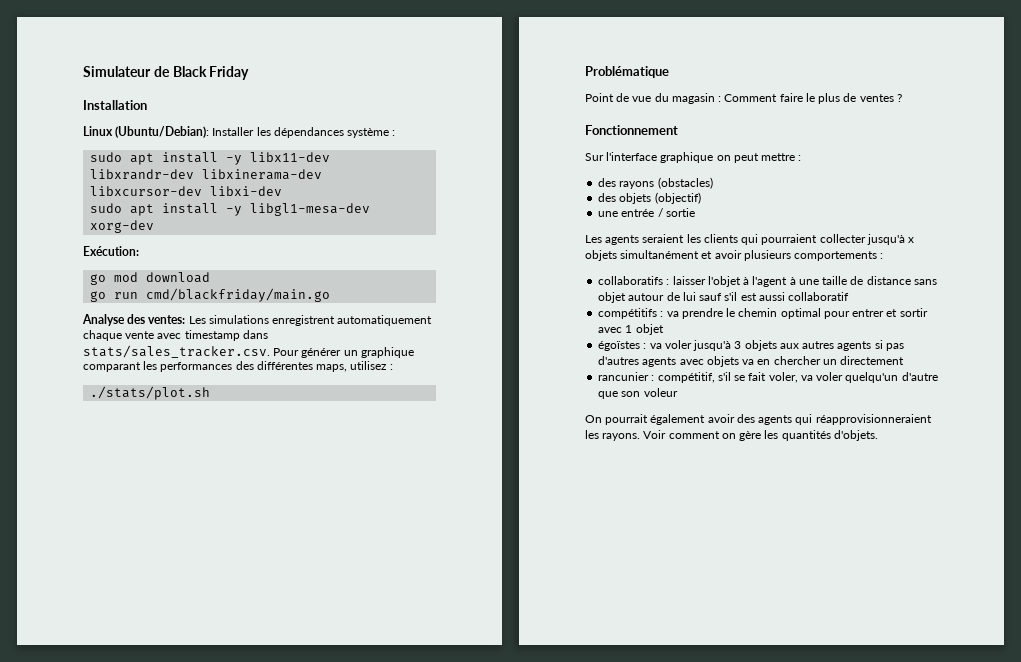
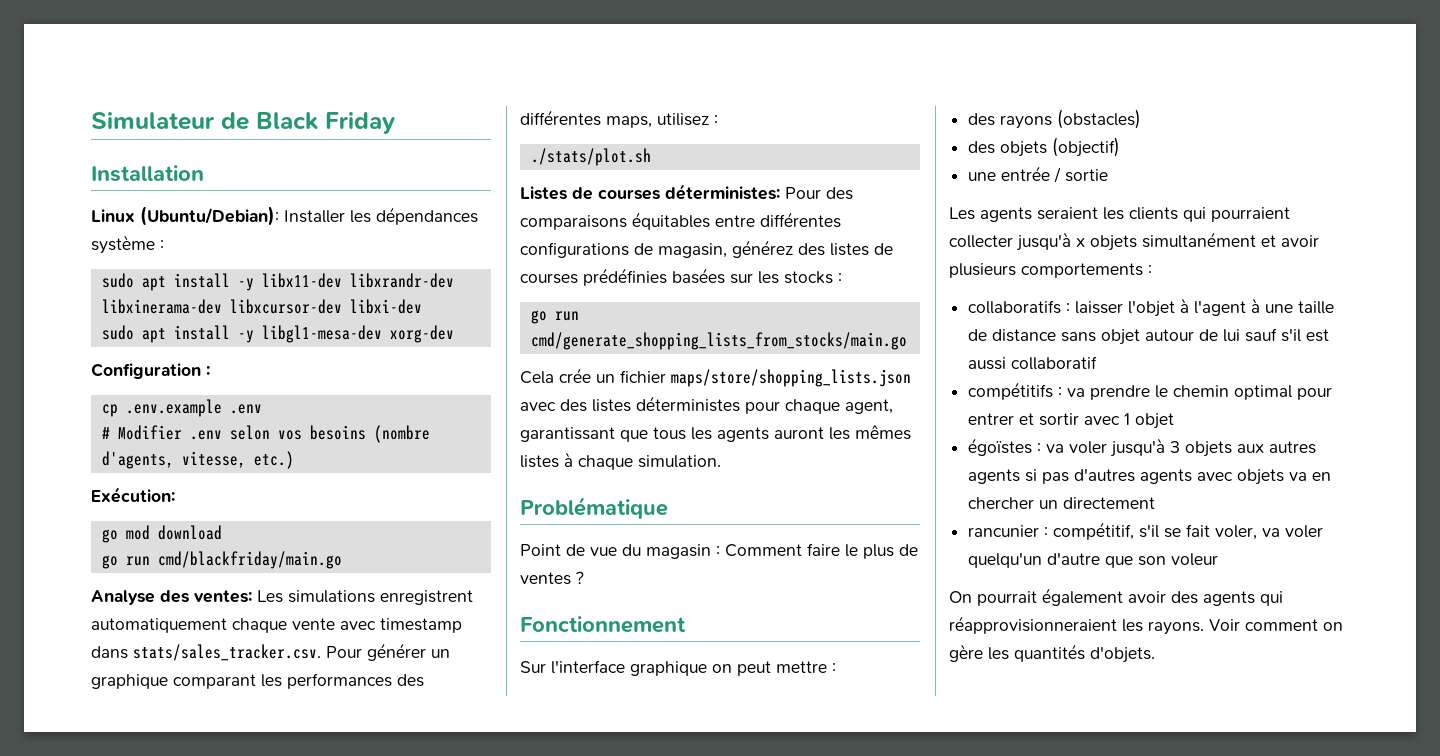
(155, 226) none -> [91,363,210,379] [101,399,262,417] [101,425,430,443] [101,451,294,469] // Configuration : // cp .env.example .env // # Modifier .env selon vos besoins (nombre d'agents, vitesse, etc.)
(211, 393) none -> [520,184,853,200] [520,212,841,230] [520,240,893,258] [520,268,842,286] [530,310,579,324] [530,332,907,350] [520,368,911,387] [520,396,893,414] [520,425,911,442] [520,452,721,470] // Listes de courses déterministes: Pour des comparaisons équitables entre différentes configurations de magasin, générez des listes de courses prédéfinies basées sur les stocks : // go run cmd/generate_shopping_lists_from_stocks/main.go // Cela crée un fichier maps/store/shopping_lists.json avec des listes déterministes pour chaque agent, garantissant que tous les agents auront les mêmes listes à chaque simulation.

